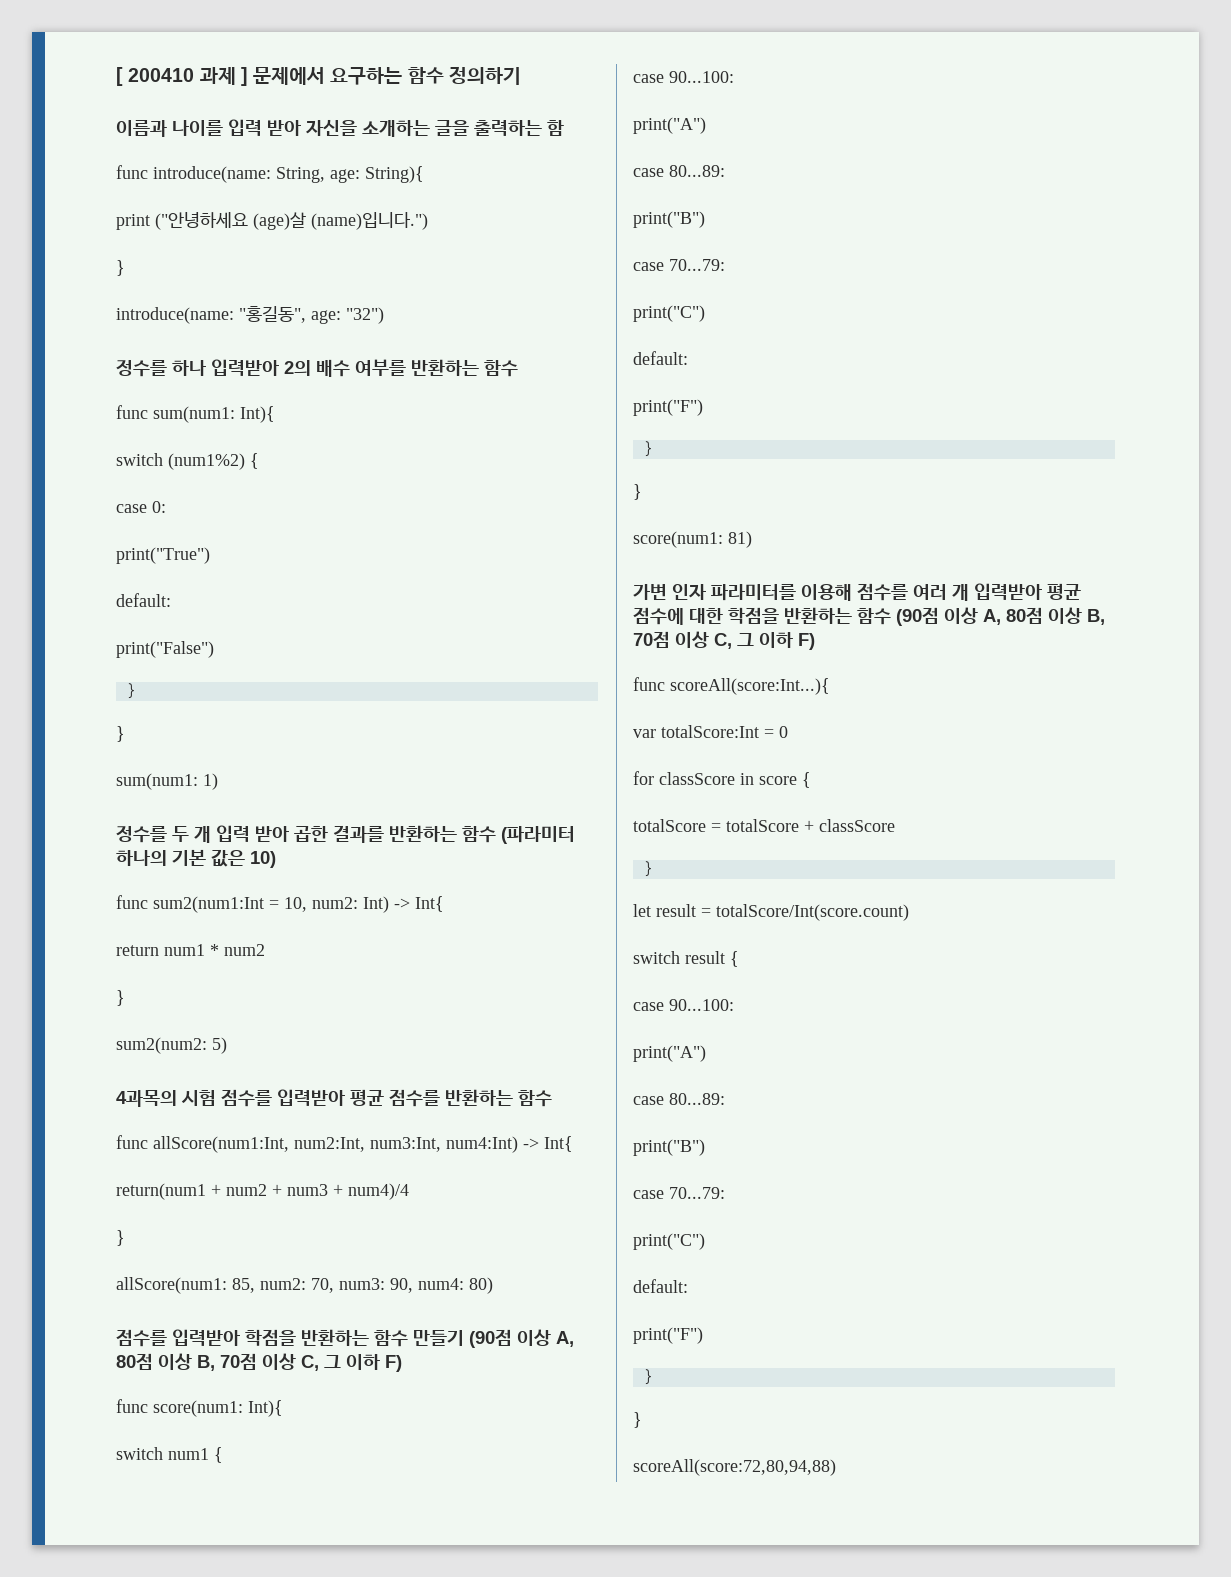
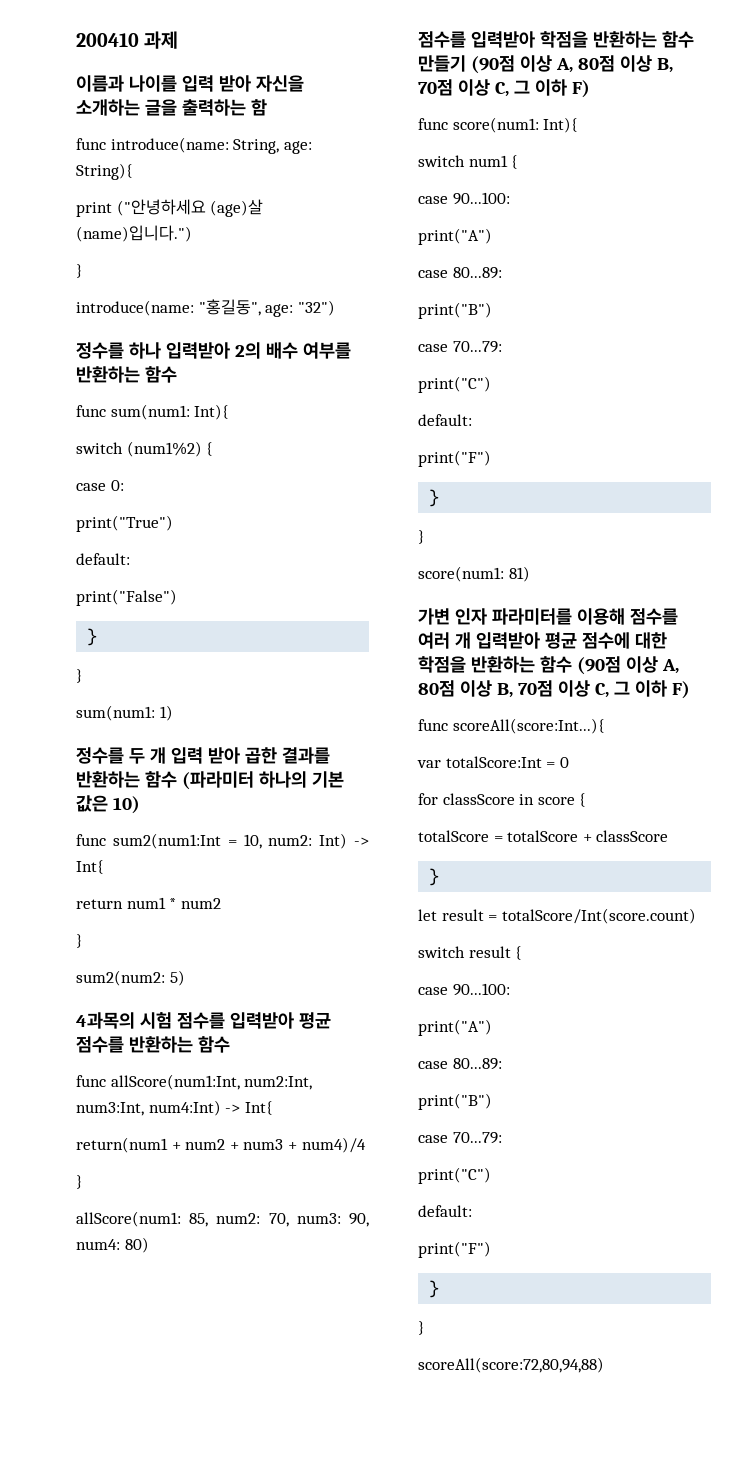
[116,67,123,86] [ -> (76, 40) none
[240,66,521,86] ] 문제에서 요구하는 함수 정의하기 -> (179, 40) none

